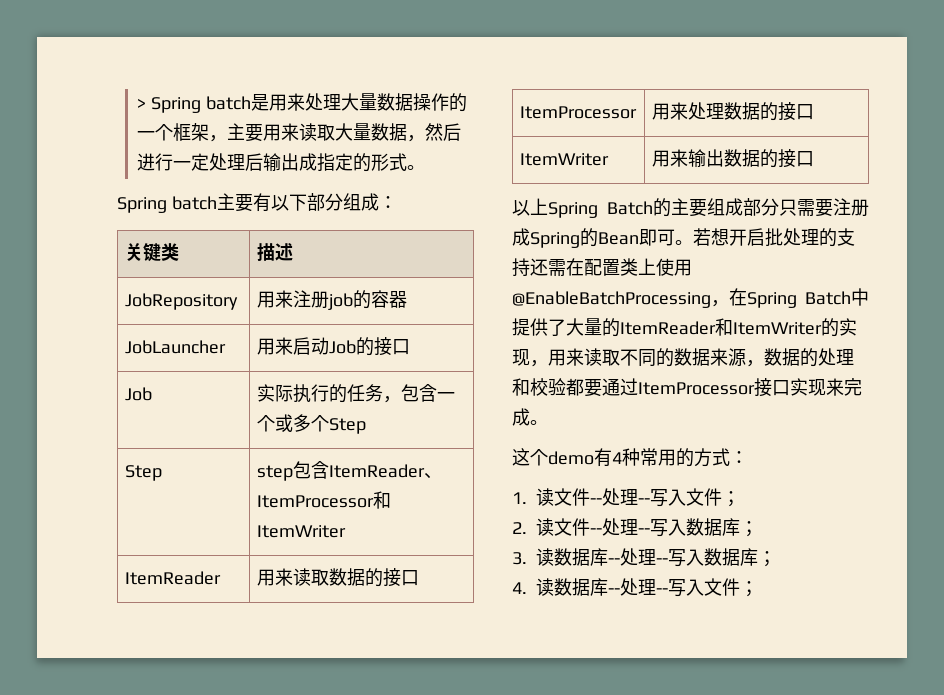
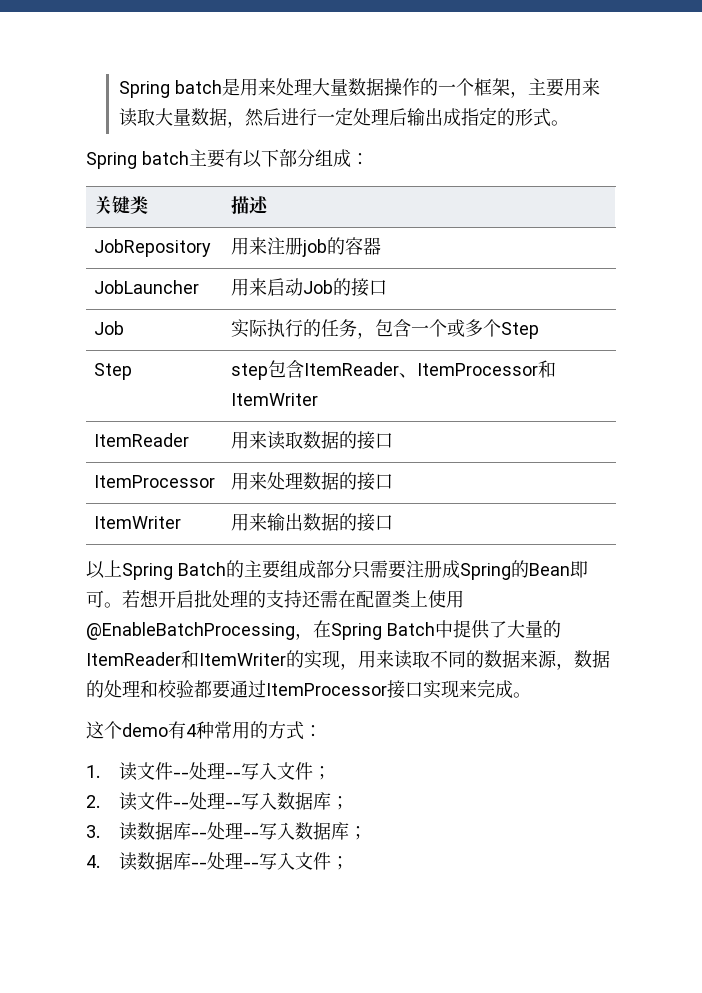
[137,98,147,109] > -> (118, 89) none

